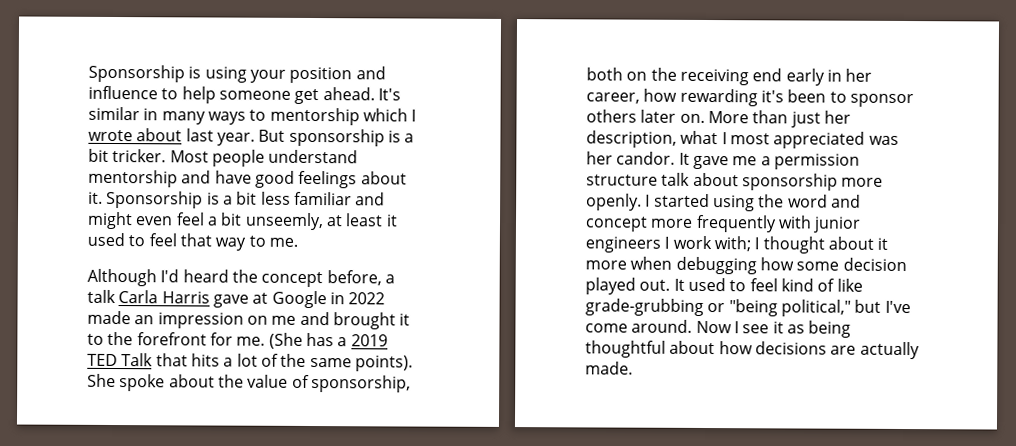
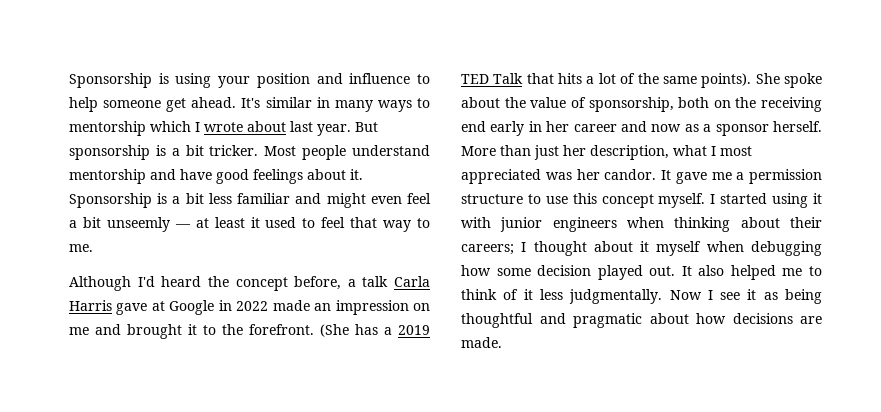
[244,212,324,231] unseemly, -> [106,217,191,232] unseemly —
[136,332,266,346] forefront for me. -> [249,324,314,335] forefront.
[586,88,914,108] [586,109,705,123] career, how rewarding it's been to sponsor others later on. -> [573,121,822,136] career and now as a sponsor herself.
[661,172,884,191] [586,193,861,212] [585,214,862,233] [585,235,751,253] talk about sponsorship more openly. I started using the word and concept more frequently with junior engineers I work with; -> [527,193,822,208] [461,217,822,232] [461,244,514,255] to use this concept myself. I started using it with junior engineers when thinking about their careers;
[585,260,627,270] more -> [656,241,702,256] myself
[687,277,863,292] [585,298,911,317] [585,319,693,333] used to feel kind of like grade-grubbing or "being political," but I've come around. -> [698,265,822,280] [461,289,663,304] also helped me to think of it less judgmentally.
(666, 349) none -> [539,313,642,328] and pragmatic
[859,341,920,360] actually -> (822, 320) none

